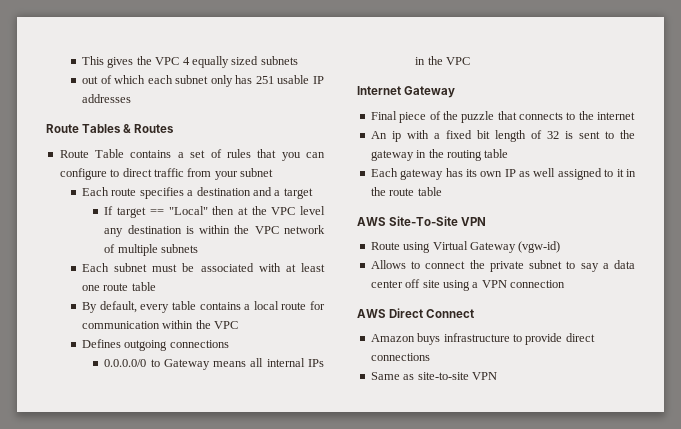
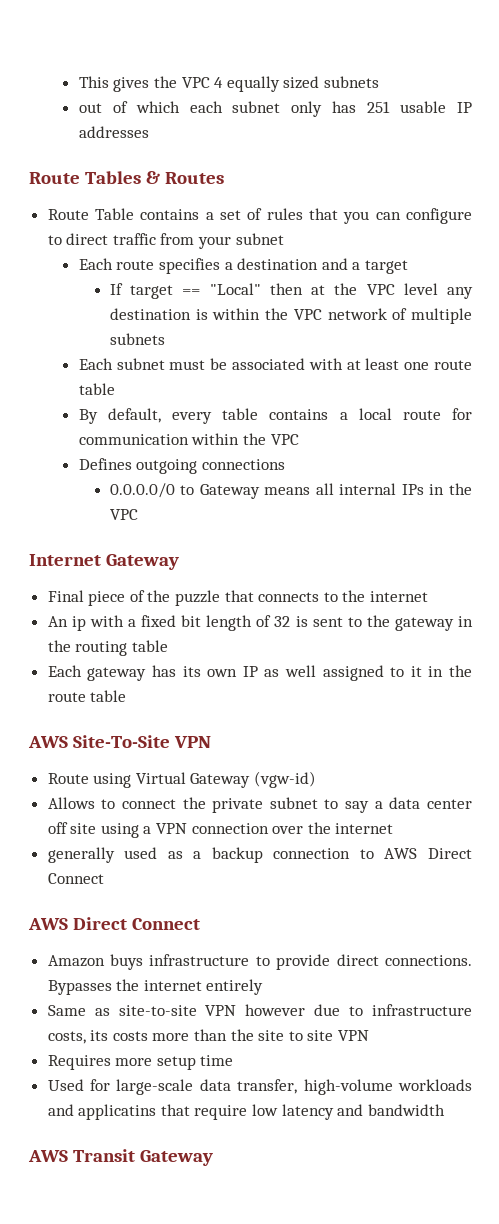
(565, 284) none -> [272,822,394,834] [47,847,473,863] [47,873,104,884] over the internet // generally used as a backup connection to AWS Direct Connect
[370,353,430,361] connections -> [384,955,472,966] [47,979,264,995] connections. Bypasses the internet entirely
(497, 376) none -> [245,1004,472,1016] [47,1029,370,1044] [47,1055,234,1070] [47,1079,472,1095] [47,1104,445,1120] [28,1149,213,1166] however due to infrastructure costs, its costs more than the site to site VPN // Requires more setup time // Used for large-scale data transfer, high-volume workloads and applicatins that require low latency and bandwidth // AWS Transit Gateway

